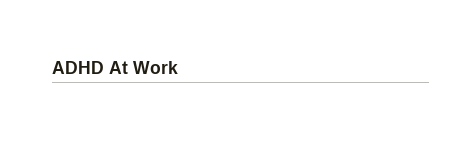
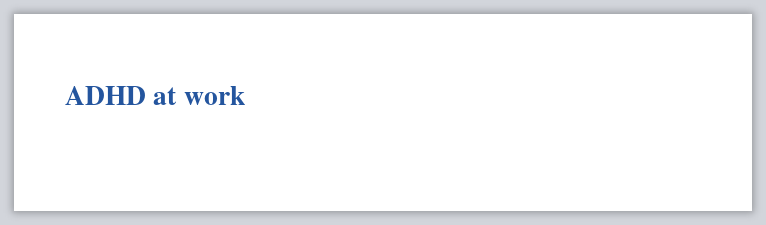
[109,61,178,74] At Work -> [153,86,245,105] at work

